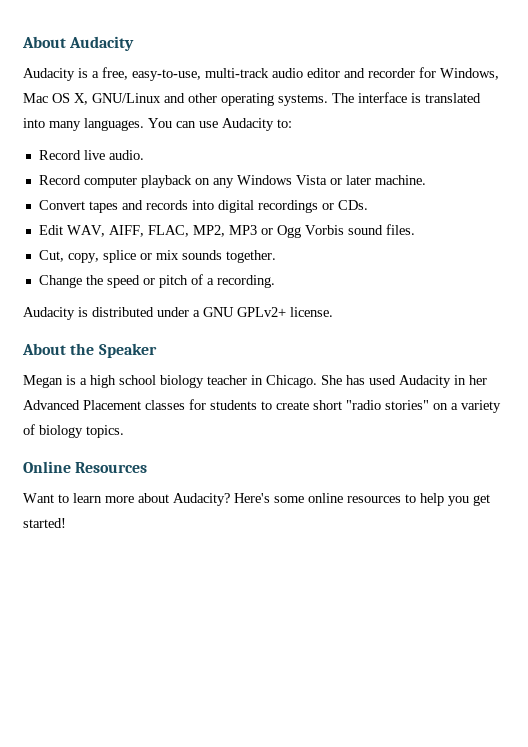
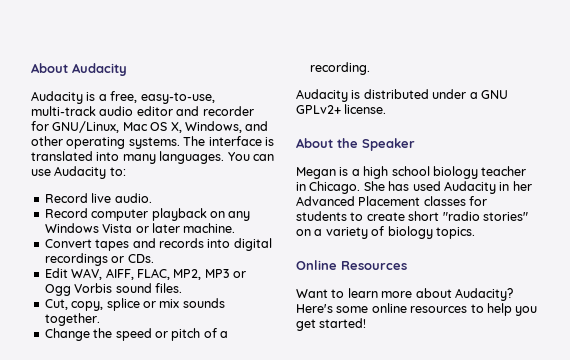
[440,68,499,80] Windows, -> [52,121,120,133] GNU/Linux,
[92,93,161,103] GNU/Linux -> [184,121,242,133] Windows,

